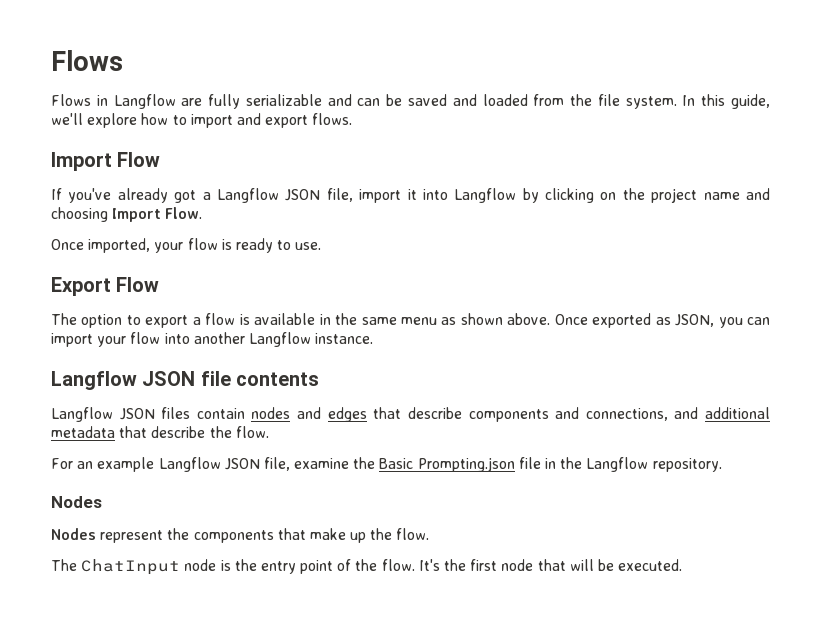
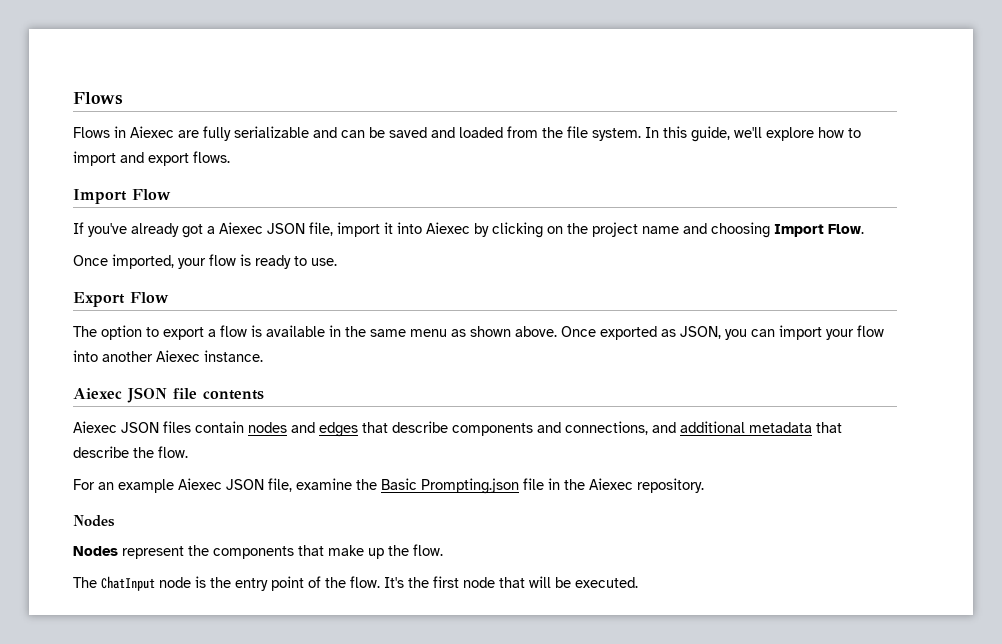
[113,94,176,109] Langflow -> [130,126,174,138] Aiexec
[216,188,279,203] Langflow -> [219,222,263,234] Aiexec
[454,188,517,203] Langflow -> [426,222,470,234] Aiexec
[248,332,311,347] Langflow -> [156,350,200,362] Aiexec
[51,371,137,390] Langflow -> [73,388,122,399] Aiexec
[51,407,113,422] Langflow -> [73,421,117,433] Aiexec
[158,457,221,472] Langflow -> [178,478,222,490] Aiexec
[586,457,649,472] Langflow -> [589,478,633,490] Aiexec

